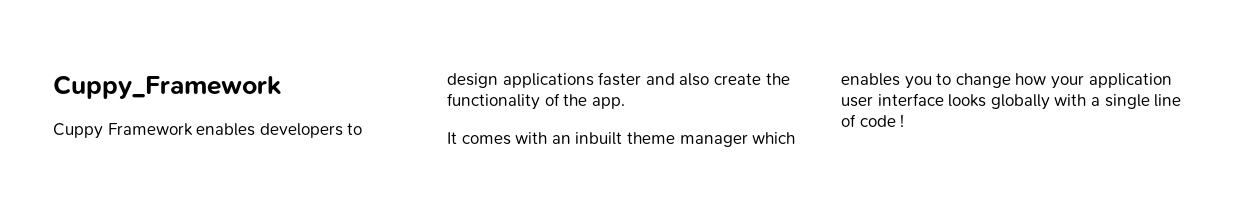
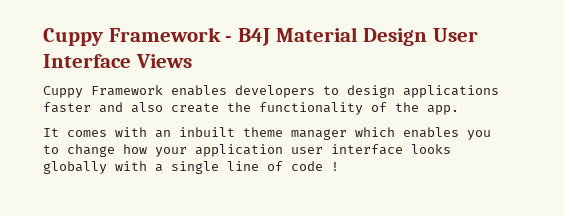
[53,75,281,99] Cuppy_Framework -> [43,27,479,46] [43,54,192,68] Cuppy Framework - B4J Material Design User Interface Views

